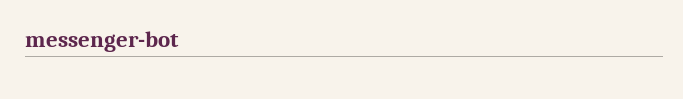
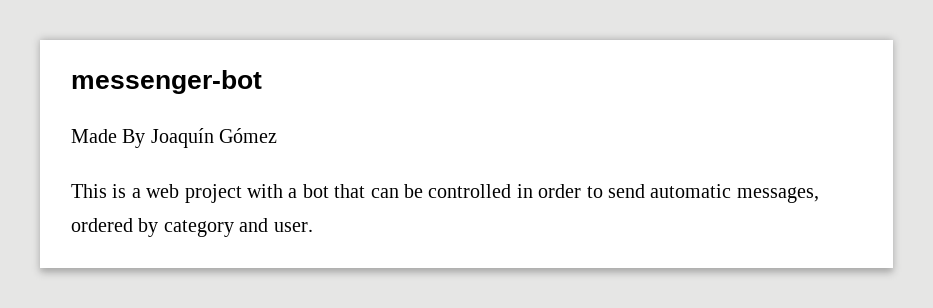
(179, 41) none -> [71,128,278,148] [71,184,819,203] [71,218,313,237] // Made By Joaquín Gómez // This is a web project with a bot that can be controlled in order to send automatic messages, ordered by category and user.

